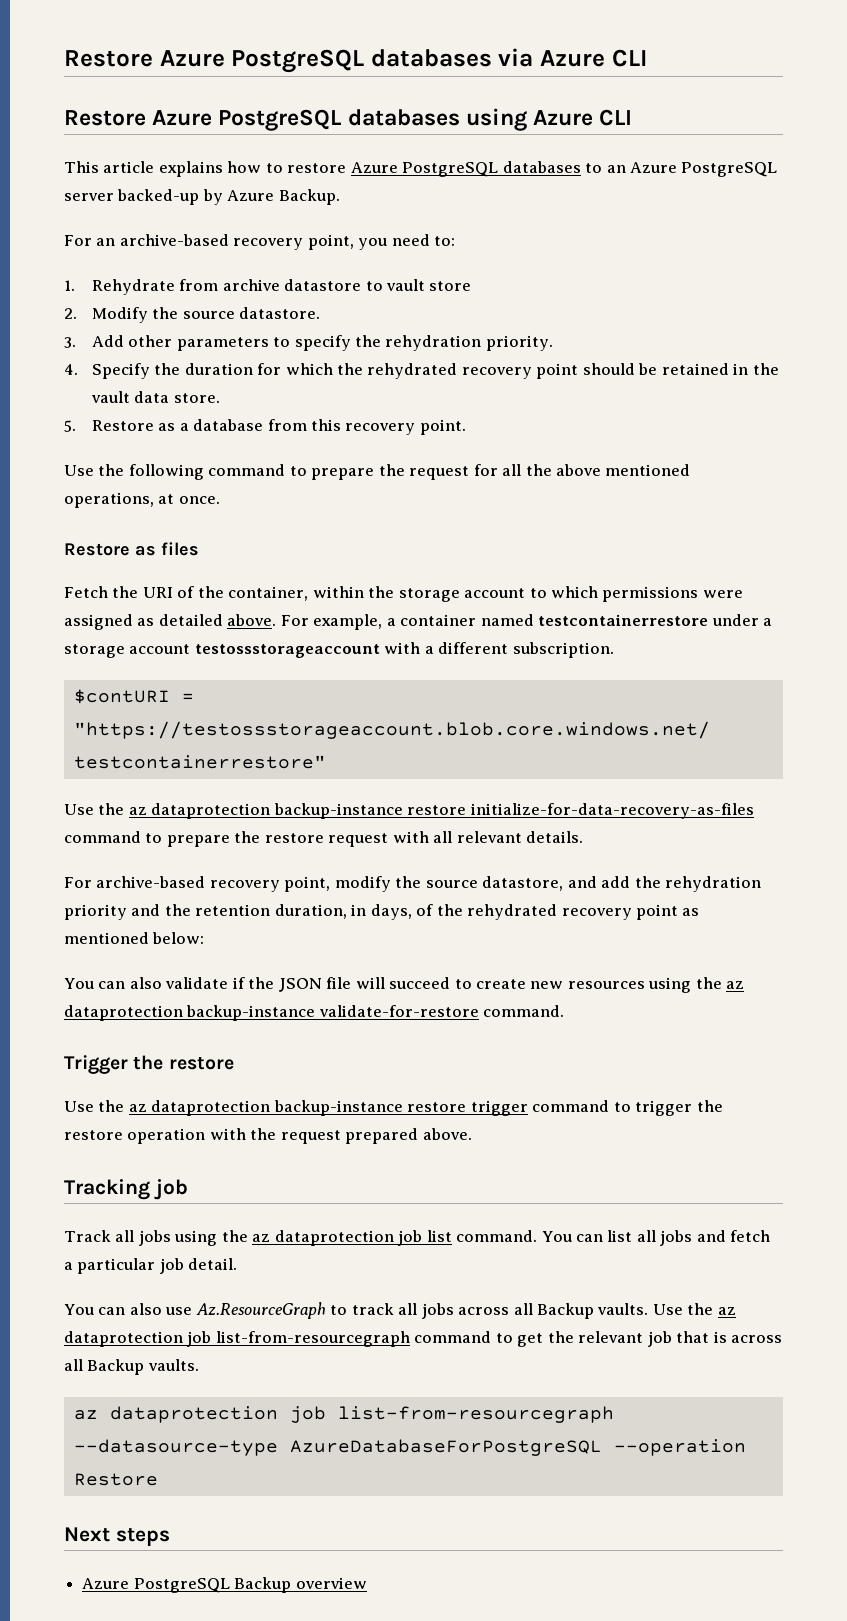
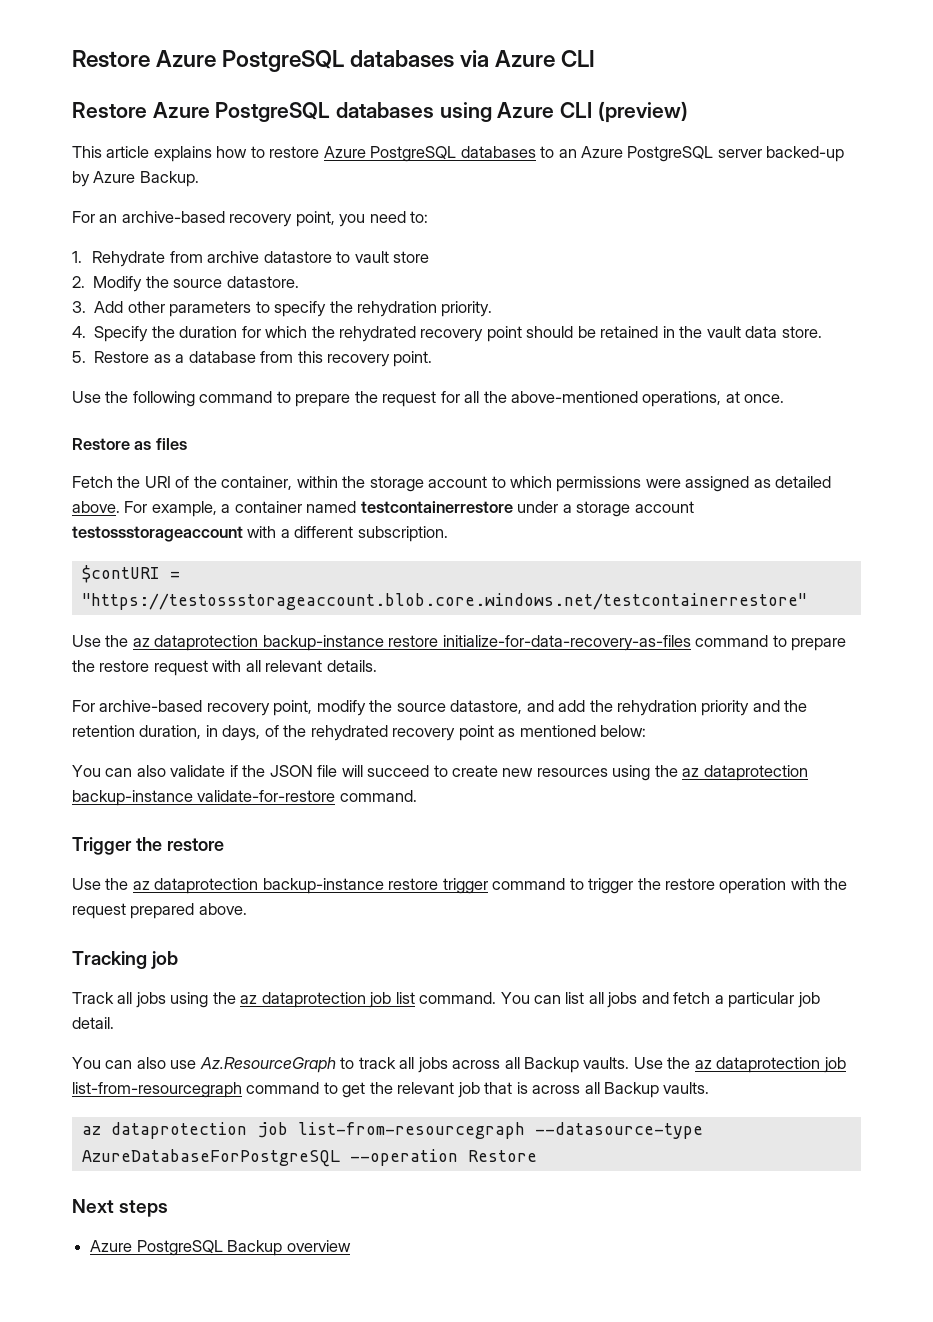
(633, 117) none -> [597,101,688,123] (preview)
[556,464,691,476] above mentioned -> [511,391,639,403] above-mentioned

